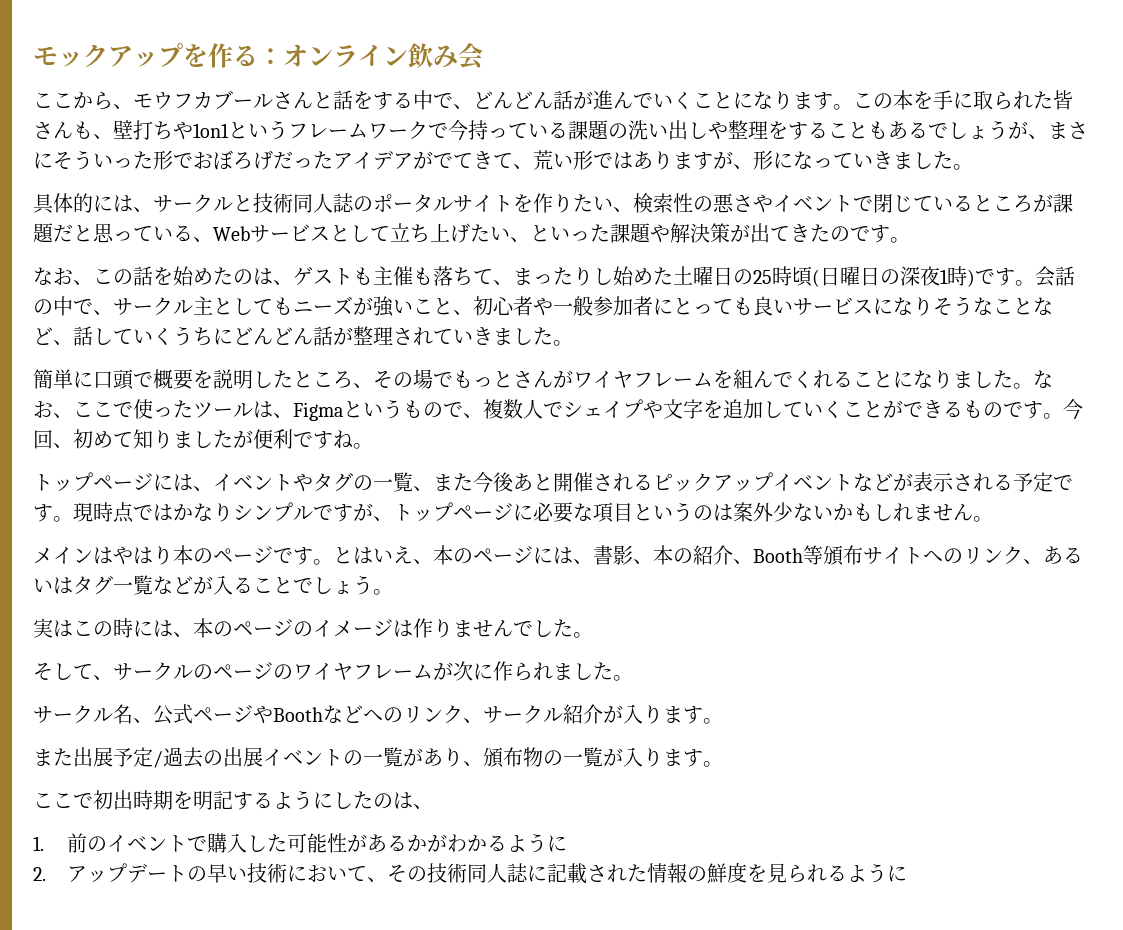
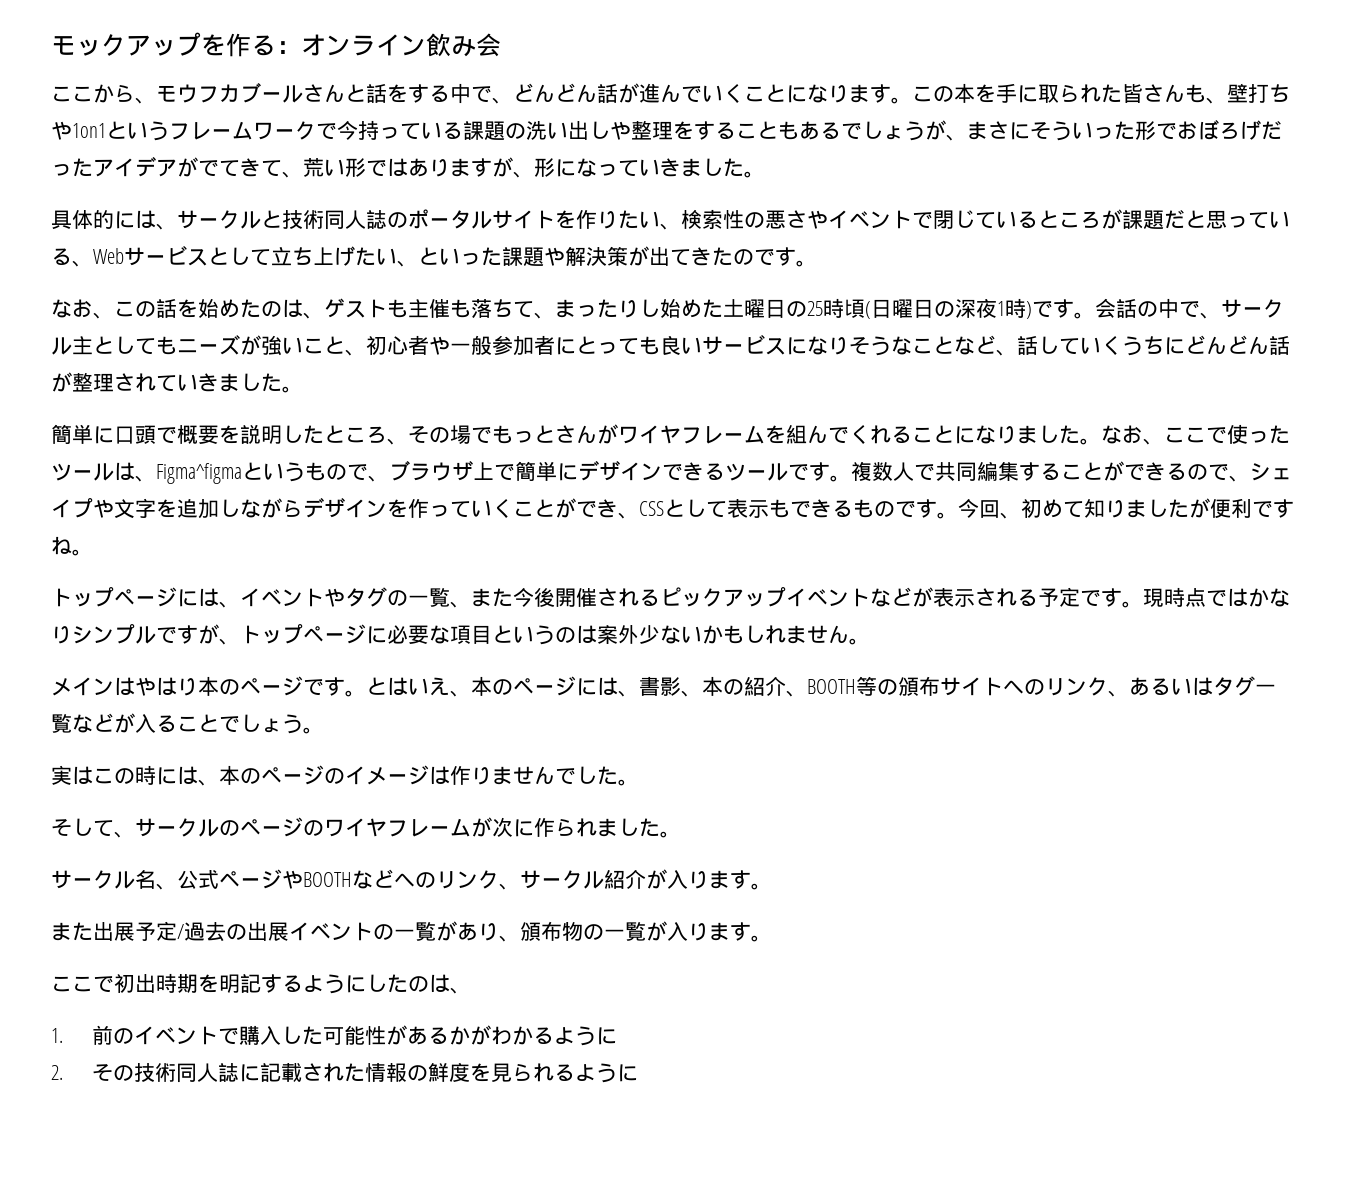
[293,402,343,421] Figma -> [156,463,242,484] Figma^figma
[483,399,563,419] 複数人で -> [389,460,1250,482] ブラウザ上で簡単にデザインできるツールです。複数人で共同編集することができるので、
[783,400,903,418] ていくことが -> [240,497,790,519] ながらデザインを作っていくことができ、CSSとして表示も
[513,473,553,491] あと -> (555, 597) none
[753,545,823,565] Booth等 -> [807,676,898,696] BOOTH等の
[273,707,323,722] Booth -> [303,872,352,887] BOOTH
[67,863,388,883] アップデートの早い技術において、 -> (63, 1072) none

